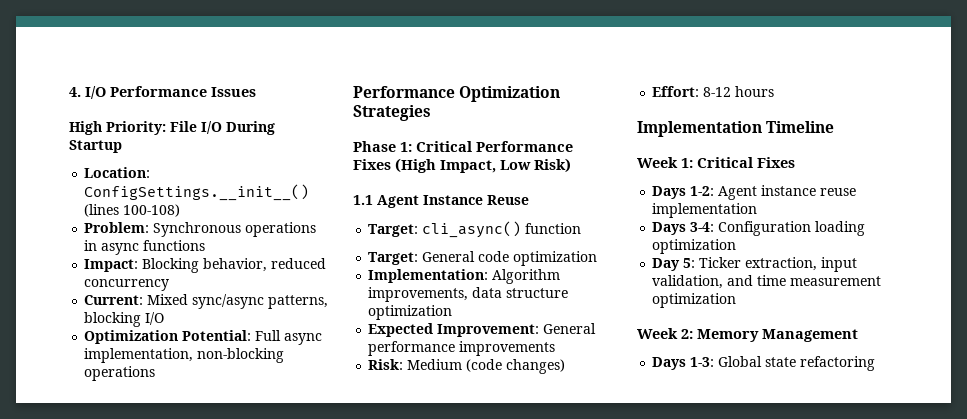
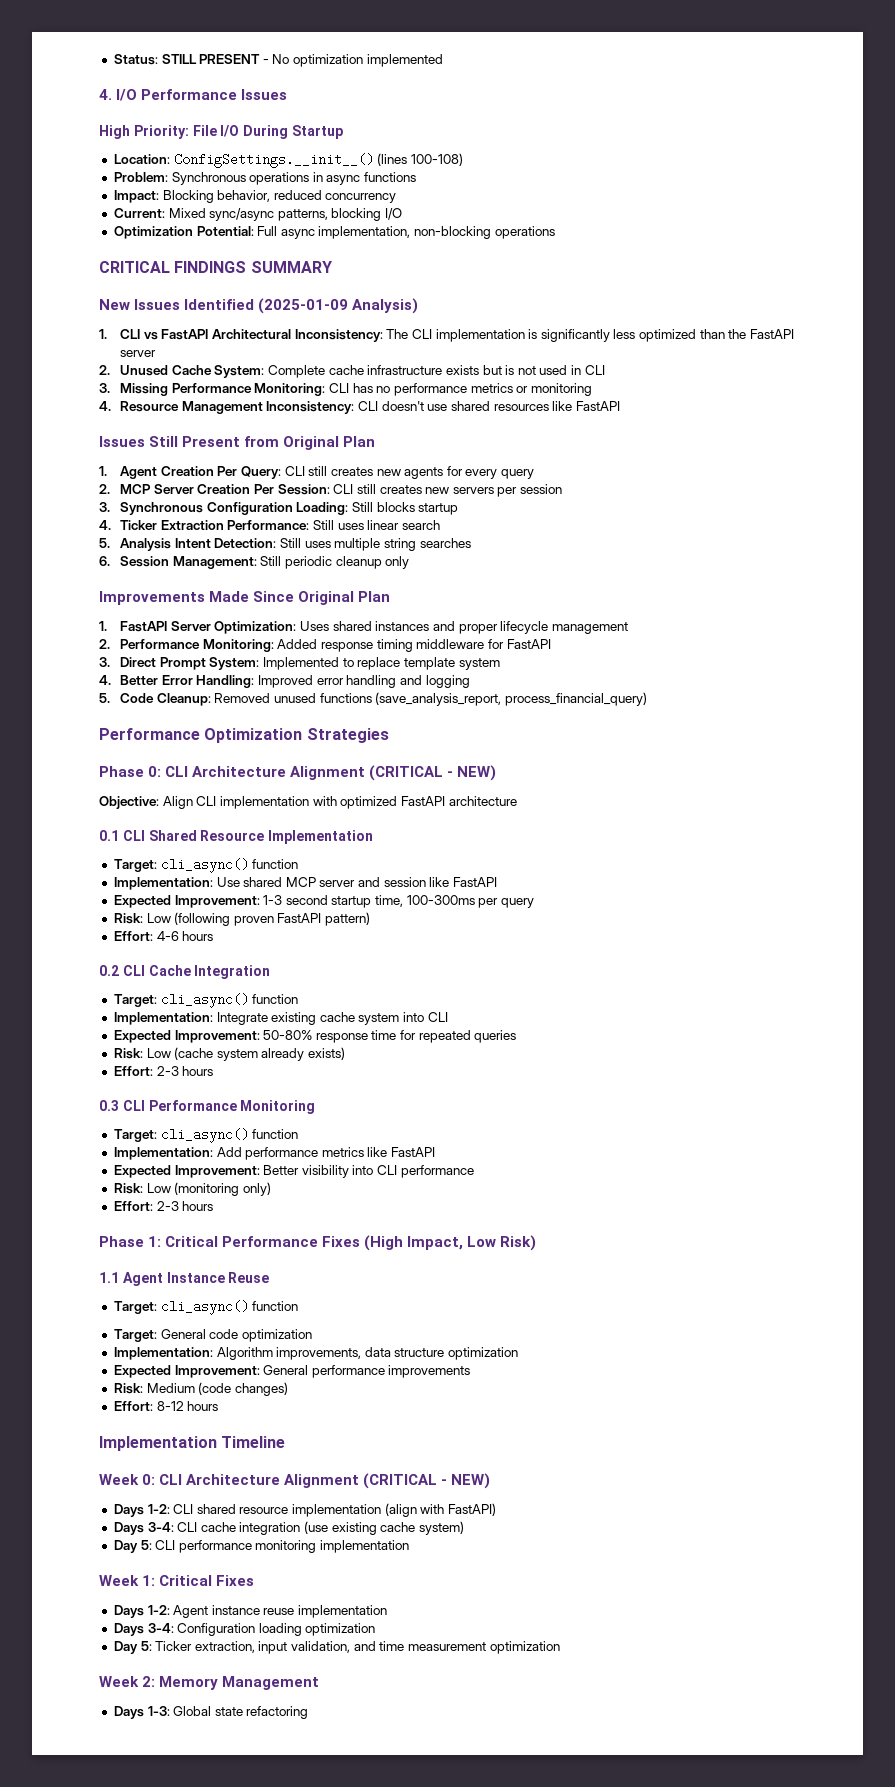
(69, 92) none -> [113,54,443,67] Status: STILL PRESENT - No optimization implemented //
[353,86,561,102] [353,105,431,121] Performance Optimization Strategies -> [99,261,332,273] [99,298,419,314] [99,329,795,342] [120,350,157,357] [99,365,605,378] [99,383,592,396] [99,401,620,414] [99,436,376,450] [99,466,535,479] [99,484,563,497] [99,502,459,515] [99,520,440,530] [99,538,471,551] [99,556,410,569] [99,591,391,605] [99,621,628,634] [99,639,551,652] [99,657,500,670] [99,675,470,688] [99,692,647,706] [99,728,389,743] [99,765,497,781] [99,796,517,809] [99,830,374,844] [113,858,299,873] [113,877,498,890] [113,895,535,908] [113,912,371,926] [113,931,214,941] [99,965,271,979] [113,993,299,1008] [113,1012,448,1025] [113,1030,517,1043] [113,1047,346,1061] [113,1066,214,1076] [99,1100,316,1114] [113,1128,299,1143] [113,1147,436,1160] [113,1165,474,1178] [113,1182,271,1196] [113,1201,214,1211] CRITICAL FINDINGS SUMMARY // New Issues Identified (2025-01-09 Analysis) // 1. CLI vs FastAPI Architectural Inconsistency: The CLI implementation is significantly less optimized than the FastAPI server // 2. Unused Cache System: Complete cache infrastructure exists but is not used in CLI // 3. Missing Performance Monitoring: CLI has no performance metrics or monitoring // 4. Resource Management Inconsistency: CLI doesn't use shared resources like FastAPI // Issues Still Present from Original Plan // 1. Agent Creation Per Query: CLI still creates new agents for every query // 2. MCP Server Creation Per Session: CLI still creates new servers per session // 3. Synchronous Configuration Loading: Still blocks startup // 4. Ticker Extraction Performance: Still uses linear search // 5. Analysis Intent Detection: Still uses multiple string searches // 6. Session Management: Still periodic cleanup only // Improvements Made Since Original Plan // 1. FastAPI Server Optimization: Uses shared instances and proper lifecycle management // 2. Performance Monitoring: Added response timing middleware for FastAPI // 3. Direct Prompt System: Implemented to replace template system // 4. Better Error Handling: Improved error handling and logging // 5. Code Cleanup: Removed unused functions (save_analysis_report, process_financial_query) // Performance Optimization Strategies // Phase 0: CLI Architecture Alignment (CRITICAL - NEW) // Objective: Align CLI implementation with optimized FastAPI architecture // 0.1 CLI Shared Resource Implementation // Target: cli_async() function // Implementation: Use shared MCP server and session like FastAPI // Expected Improvement: 1-3 second startup time, 100-300ms per query // Risk: Low (following proven FastAPI pattern) // Effort: 4-6 hours // 0.2 CLI Cache Integration // Target: cli_async() function // Implementation: Integrate existing cache system into CLI // Expected Improvement: 50-80% response time for repeated queries // Risk: Low (cache system already exists) // Effort: 2-3 hours // 0.3 CLI Performance Monitoring // Target: cli_async() function // Implementation: Add performance metrics like FastAPI // Expected Improvement: Better visibility into CLI performance // Risk: Low (monitoring only) // Effort: 2-3 hours
(835, 127) none -> [99,1473,491,1489] [113,1503,497,1517] [113,1521,465,1535] [113,1540,410,1553] // Week 0: CLI Architecture Alignment (CRITICAL - NEW) // Days 1-2: CLI shared resource implementation (align with FastAPI) // Days 3-4: CLI cache integration (use existing cache system) // Day 5: CLI performance monitoring implementation

